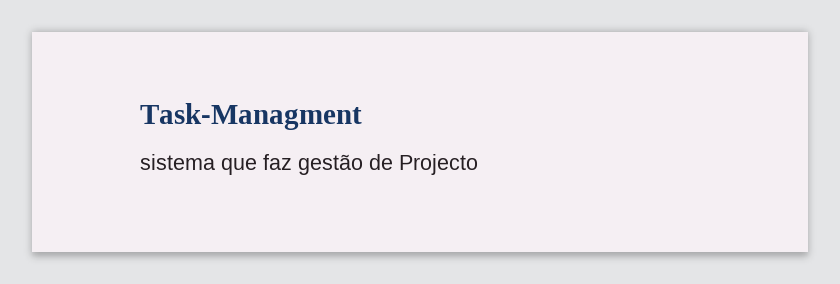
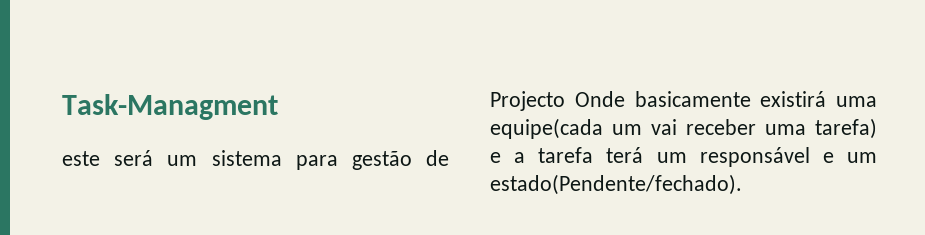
[140,154,478,175] sistema que faz gestão de Projecto -> [62,150,449,170] [490,91,877,111] [490,118,877,139] [490,147,877,167] [490,174,742,195] este será um sistema para gestão de Projecto Onde basicamente existirá uma equipe(cada um vai receber uma tarefa) e a tarefa terá um responsável e um estado(Pendente/fechado).

